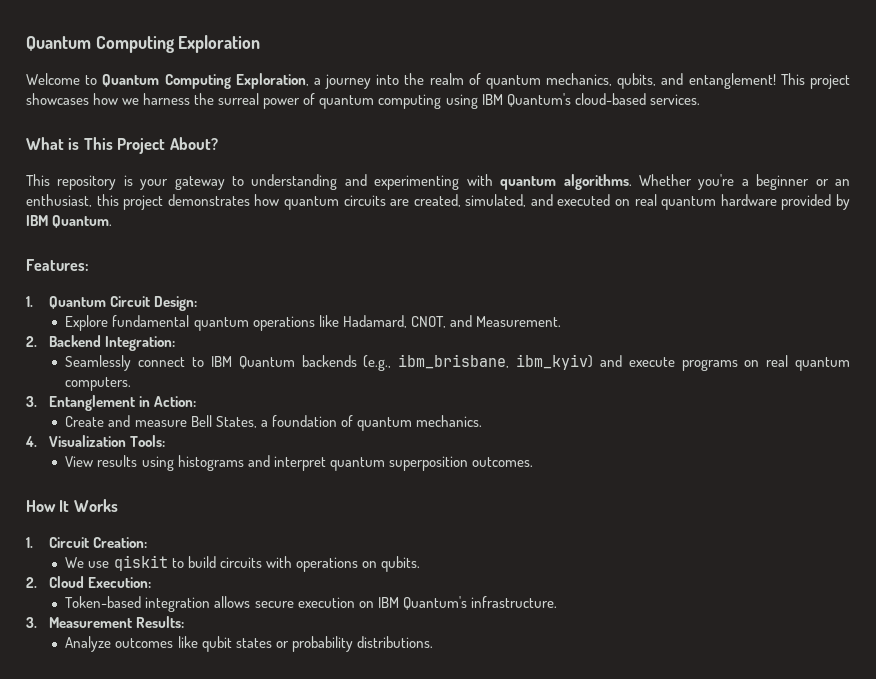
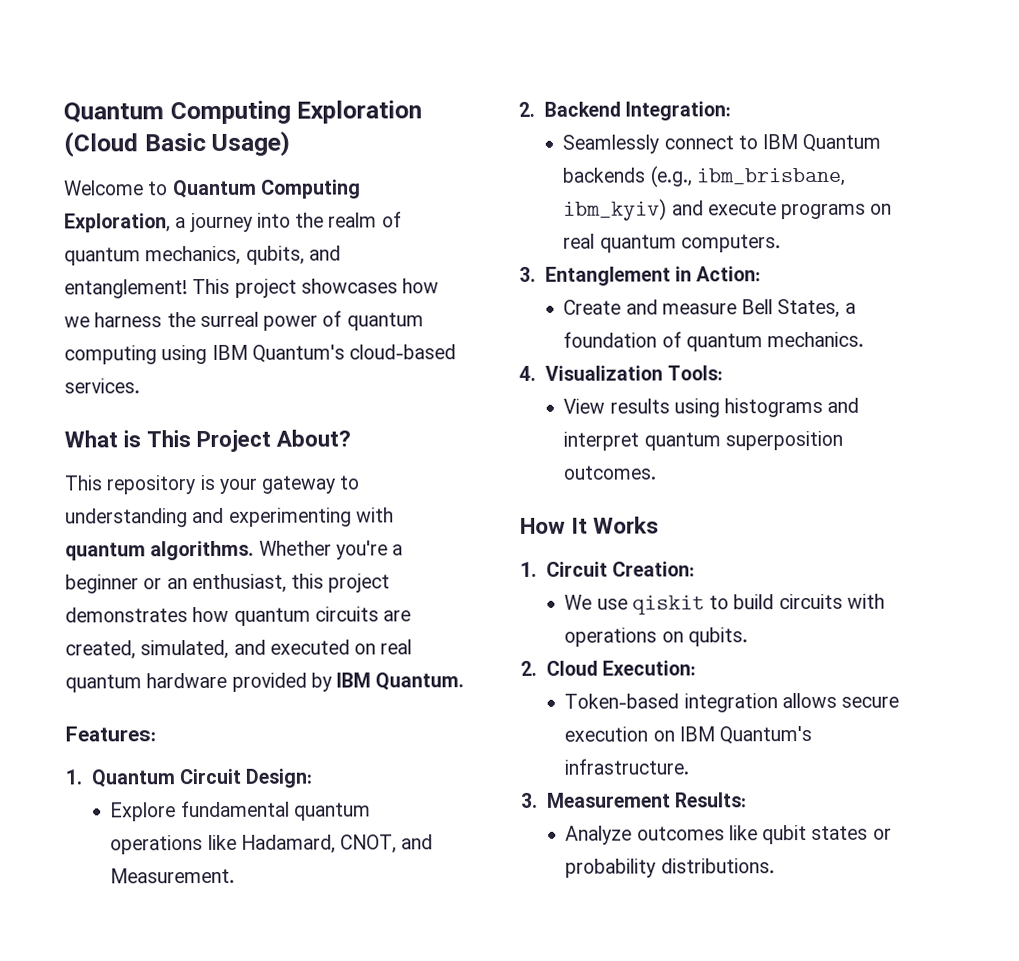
(261, 44) none -> [63,130,291,158] (Cloud Basic Usage)

